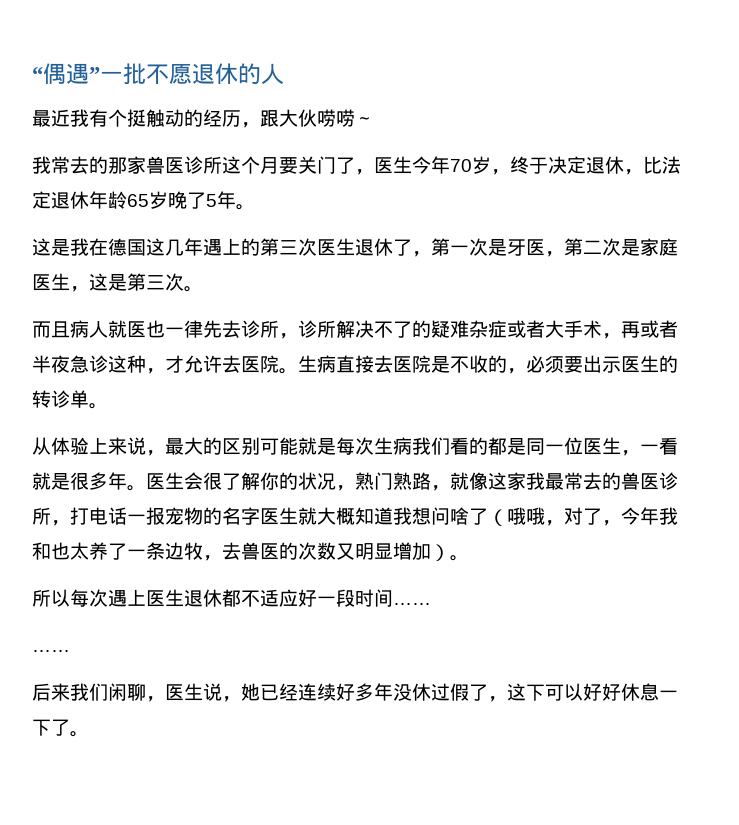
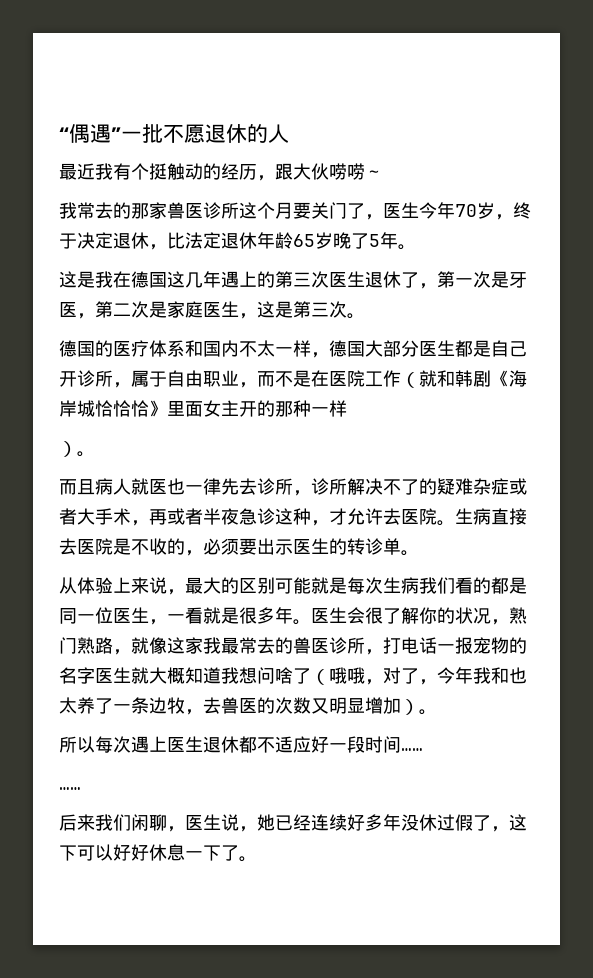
(203, 289) none -> [59,340,527,358] [59,370,527,388] [59,400,347,417] [59,441,95,457] // 德国的医疗体系和国内不太一样，德国大部分医生都是自己开诊所，属于自由职业，而不是在医院工作（就和韩剧《海岸城恰恰恰》里面女主开的那种一样 // ）。

